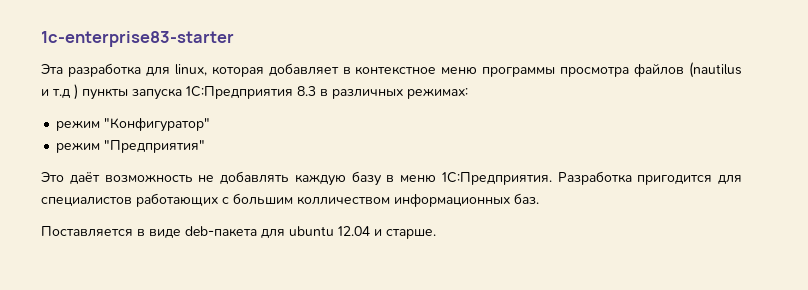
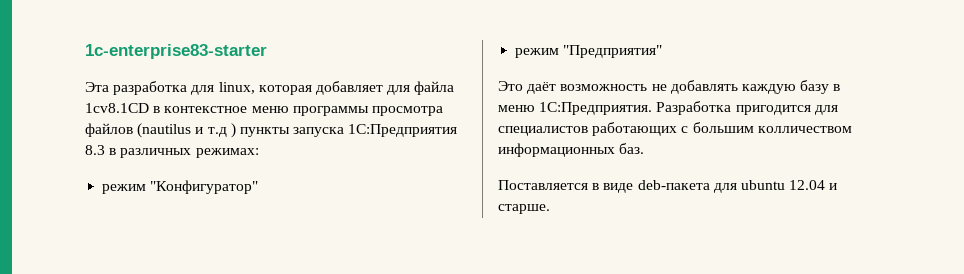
(339, 69) none -> [387,81,455,95] [85,103,149,113] для файла 1cv8.1CD

